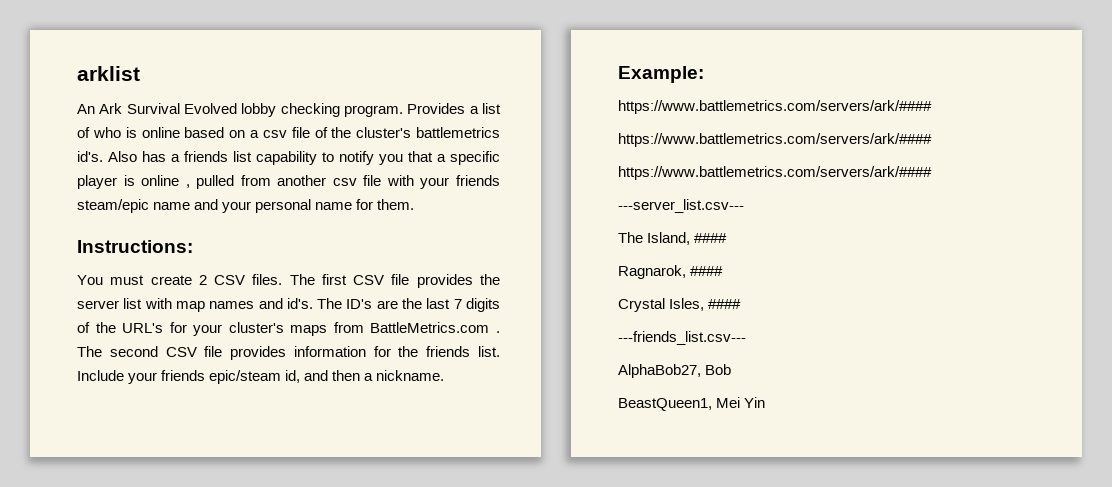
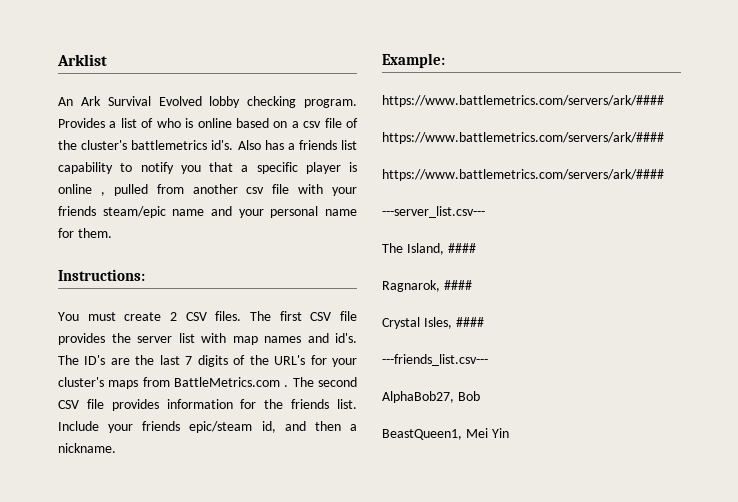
[77,66,140,81] arklist -> [57,54,107,66] Arklist

